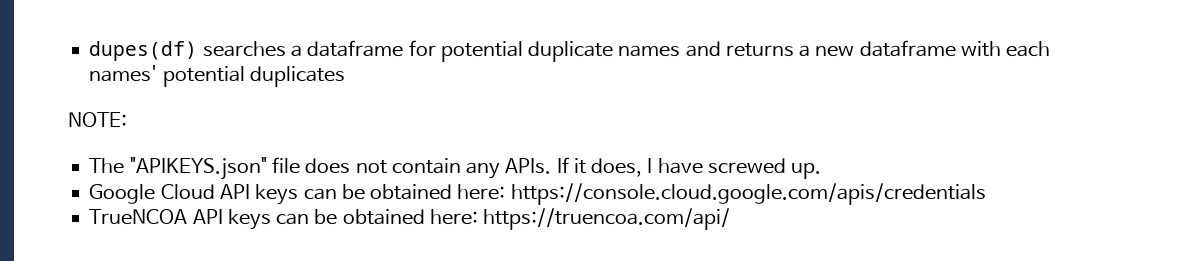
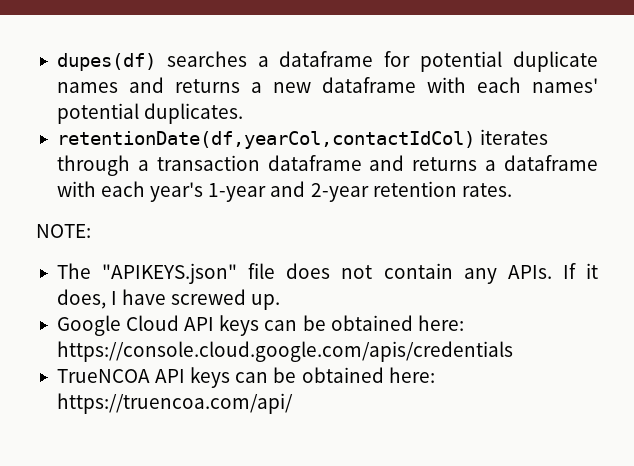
[249,66,345,87] duplicates -> [144,103,244,124] [56,129,549,149] [56,155,598,176] [56,181,512,202] duplicates. // retentionDate(df,yearCol,contactIdCol) iterates through a transaction dataframe and returns a dataframe with each year's 1-year and 2-year retention rates.

